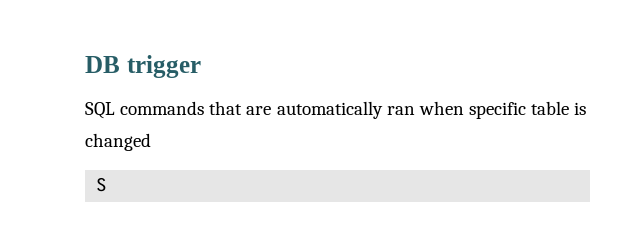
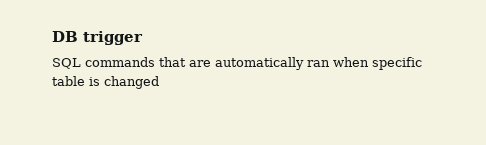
[96,177,108,192] // S -> (159, 82) none

